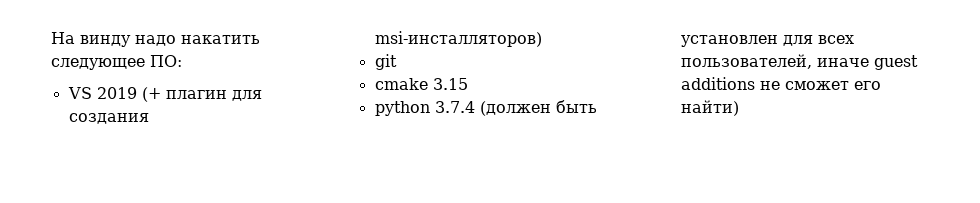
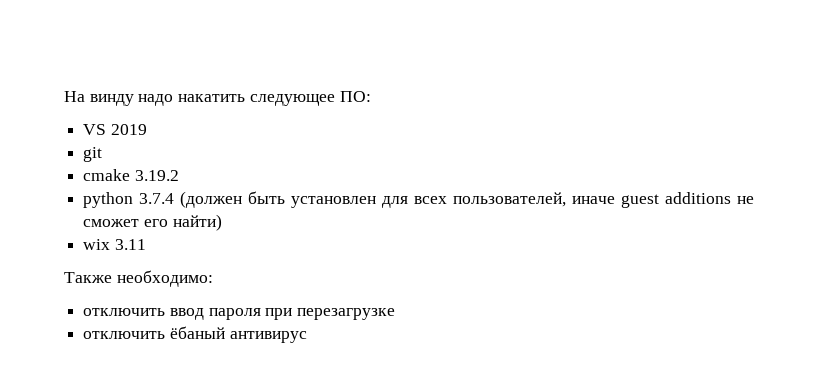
[141,87,262,102] [68,113,149,124] [374,31,542,47] (+ плагин для создания msi-инсталляторов) -> (147, 129) none
[432,78,468,90] 3.15 -> [134,170,179,181] 3.19.2
(739, 108) none -> [83,239,146,250] [64,270,213,287] [83,308,396,320] [83,326,307,343] // wix 3.11 // Также необходимо: // отключить ввод пароля при перезагрузке // отключить ёбаный антивирус

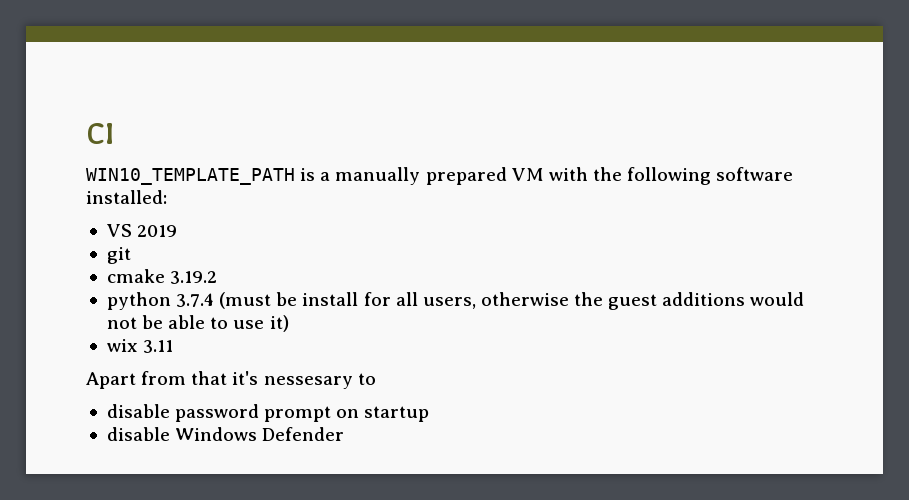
[64,91,371,106] На винду надо накатить следующее ПО: -> [86,123,114,144] [86,167,794,185] [86,190,167,204] CI // WIN10_TEMPLATE_PATH is a manually prepared VM with the following software installed:
[180,191,755,208] [83,214,222,231] [83,239,146,250] [64,270,213,287] [83,308,396,320] [83,326,307,343] (должен быть установлен для всех пользователей, иначе guest additions не сможет его найти) // wix 3.11 // Также необходимо: // отключить ввод пароля при перезагрузке // отключить ёбаный антивирус -> [219,292,805,310] [106,315,289,332] [106,339,174,353] [86,371,376,389] [106,404,430,422] [106,427,345,441] (must be install for all users, otherwise the guest additions would not be able to use it) // wix 3.11 // Apart from that it's nessesary to // disable password prompt on startup // disable Windows Defender

